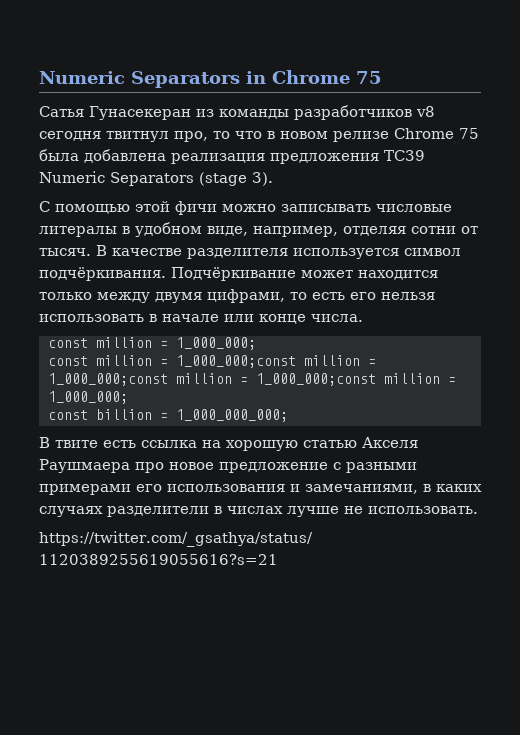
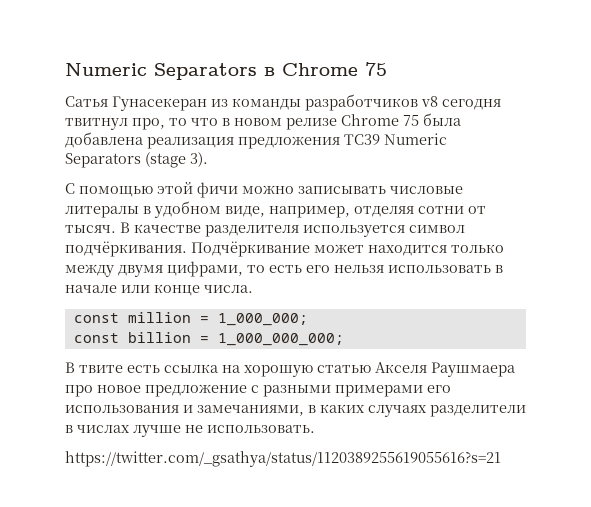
[39,71,266,88] Numeric Separators in -> [65,63,275,80] Numeric Separators в
[47,355,376,368] [47,373,456,386] [47,391,128,404] // const million = 1_000_000;const million = 1_000_000;const million = 1_000_000;const million = 1_000_000; -> (308, 319) none

